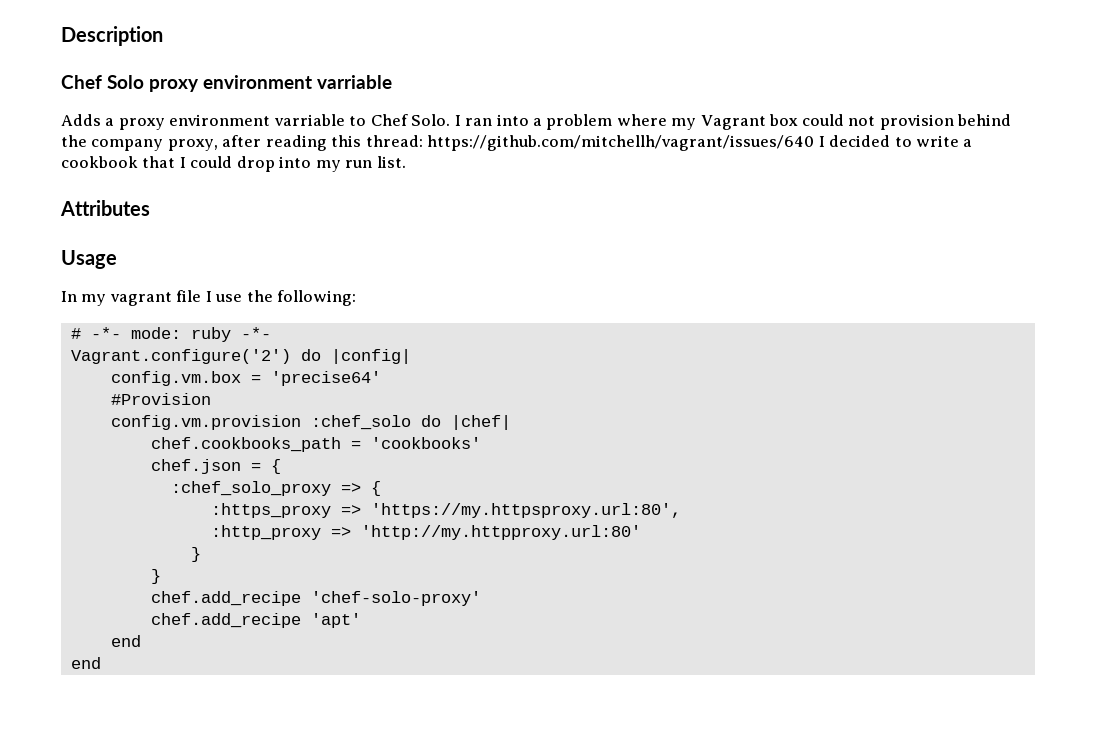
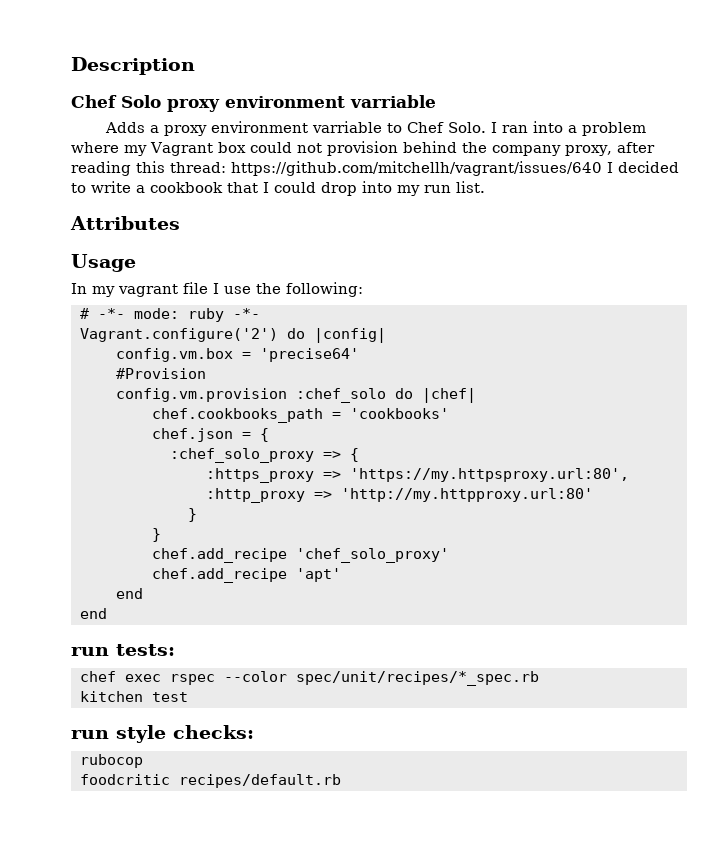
[310,591,481,606] 'chef-solo-proxy' -> [295,548,449,563] 'chef_solo_proxy'
(101, 663) none -> [71,644,175,656] [79,671,539,686] [79,691,188,702] [71,725,254,743] [79,754,143,768] [79,774,341,788] // run tests: // chef exec rspec --color spec/unit/recipes/*_spec.rb // kitchen test // run style checks: // rubocop // foodcritic recipes/default.rb

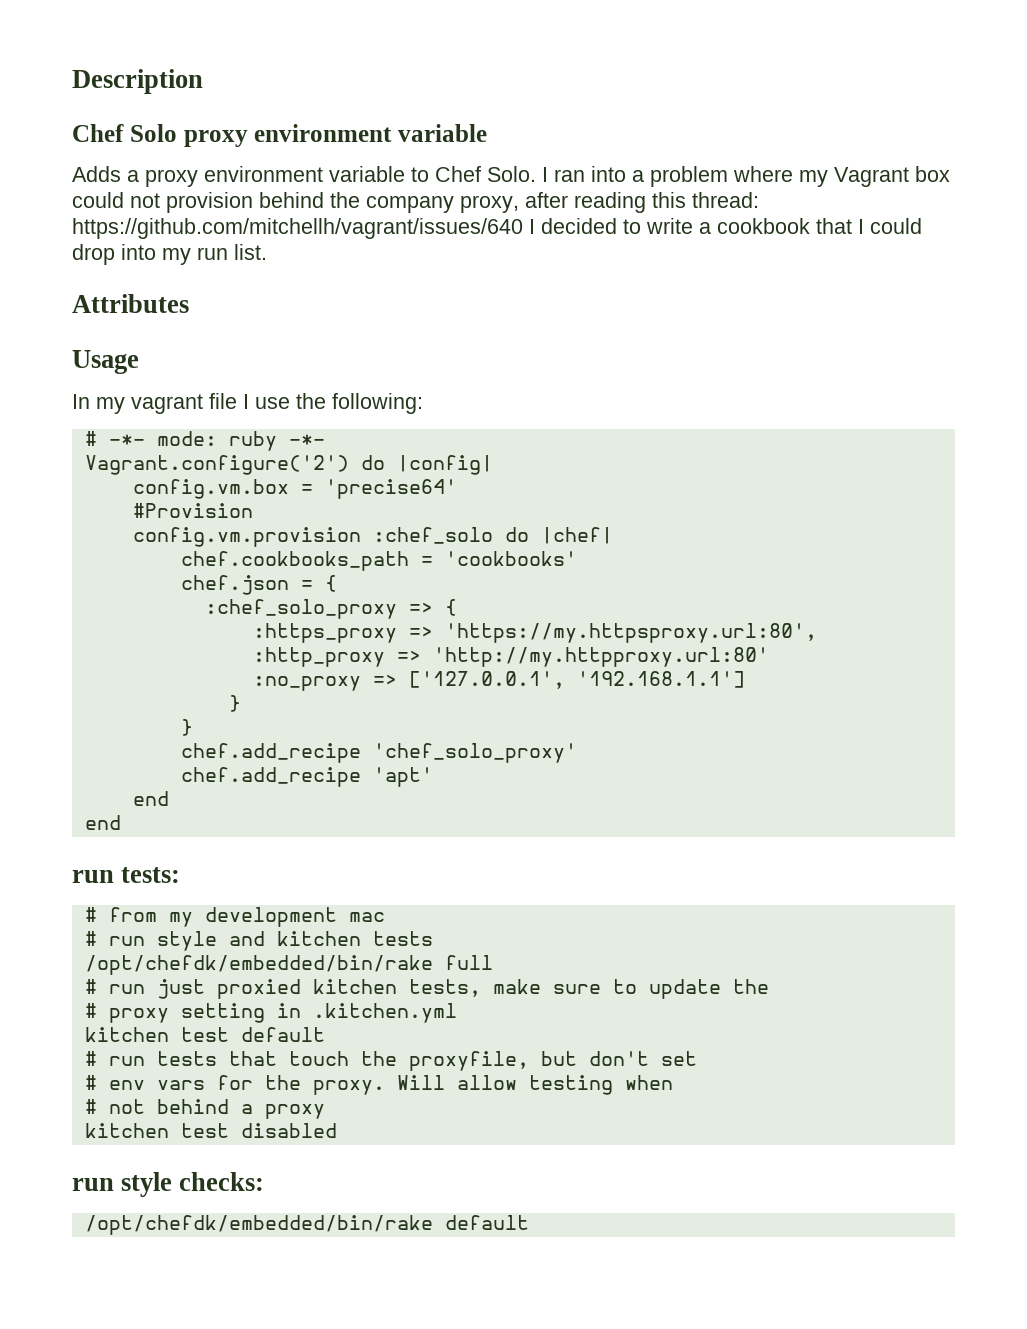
[350,95,436,108] varriable -> [398,124,487,142] variable
[311,121,382,133] varriable -> [329,166,405,182] variable
(593, 495) none -> [252,671,745,691] // :no_proxy => ['127.0.0.1', '192.168.1.1']
[79,671,539,686] [79,691,188,702] chef exec rspec --color spec/unit/recipes/*_spec.rb // kitchen test -> [84,907,385,927] [84,931,433,951] [84,955,493,975] [84,979,769,999] [84,1003,457,1023] [84,1027,325,1042] [84,1051,697,1071] [84,1075,673,1095] [84,1099,325,1119] [84,1123,337,1138] # from my development mac // # run style and kitchen tests // /opt/chefdk/embedded/bin/rake full // # run just proxied kitchen tests, make sure to update the // # proxy setting in .kitchen.yml // kitchen test default // # run tests that touch the proxyfile, but don't set // # env vars for the proxy. Will allow testing when // # not behind a proxy // kitchen test disabled
[79,754,143,768] [79,774,341,788] rubocop // foodcritic recipes/default.rb -> [84,1215,529,1235] /opt/chefdk/embedded/bin/rake default

